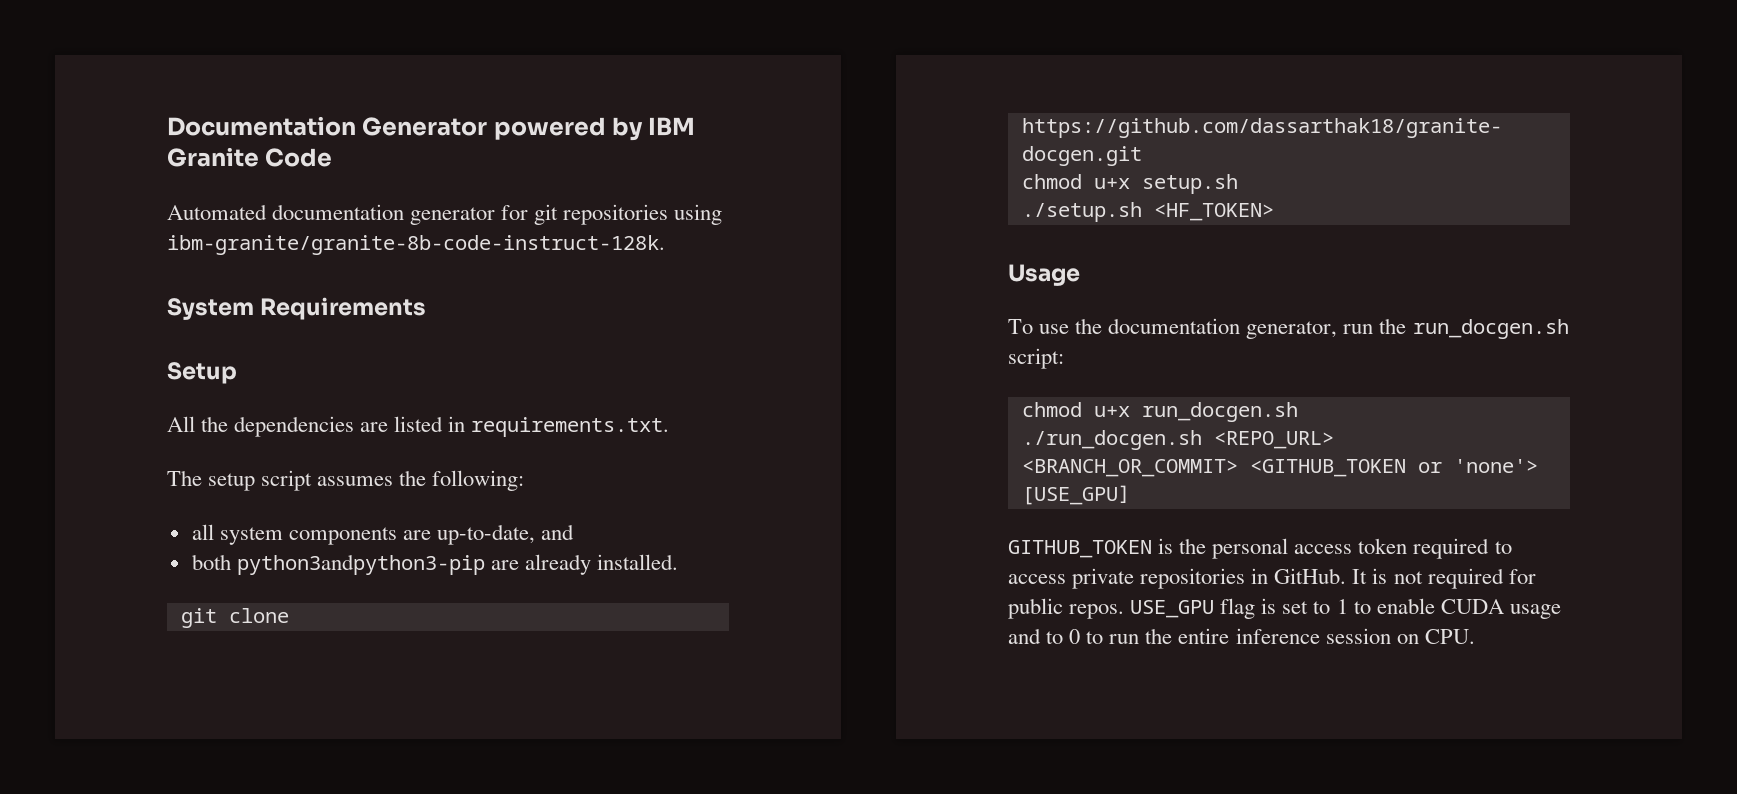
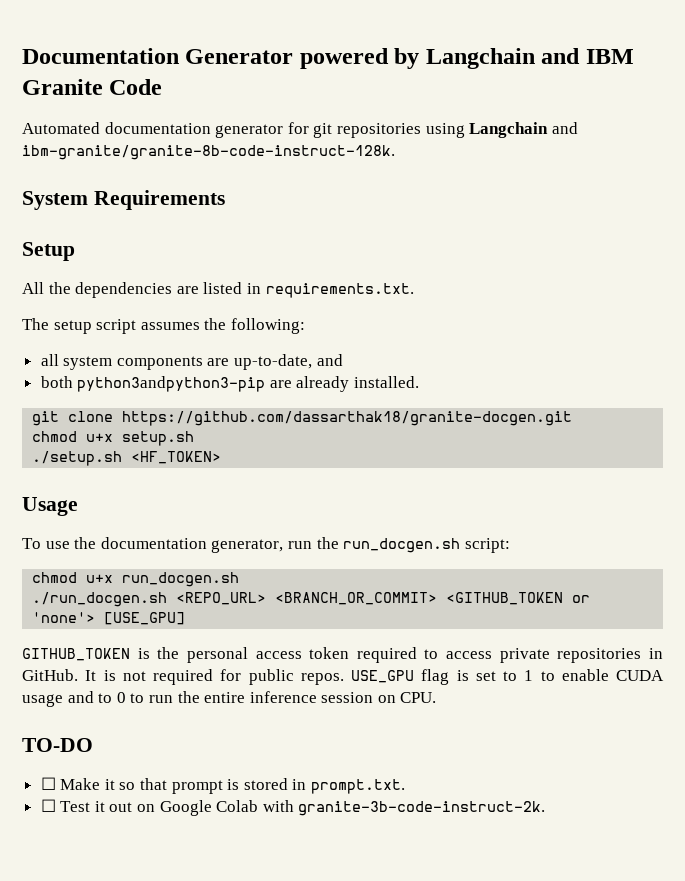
(644, 129) none -> [425,48,581,69] Langchain and
(723, 214) none -> [469,122,578,138] Langchain and
(1475, 636) none -> [22,738,93,752] [40,777,406,794] [40,799,546,816] // TO-DO // ☐ Make it so that prompt is stored in prompt.txt. // ☐ Test it out on Google Colab with granite-3b-code-instruct-2k.

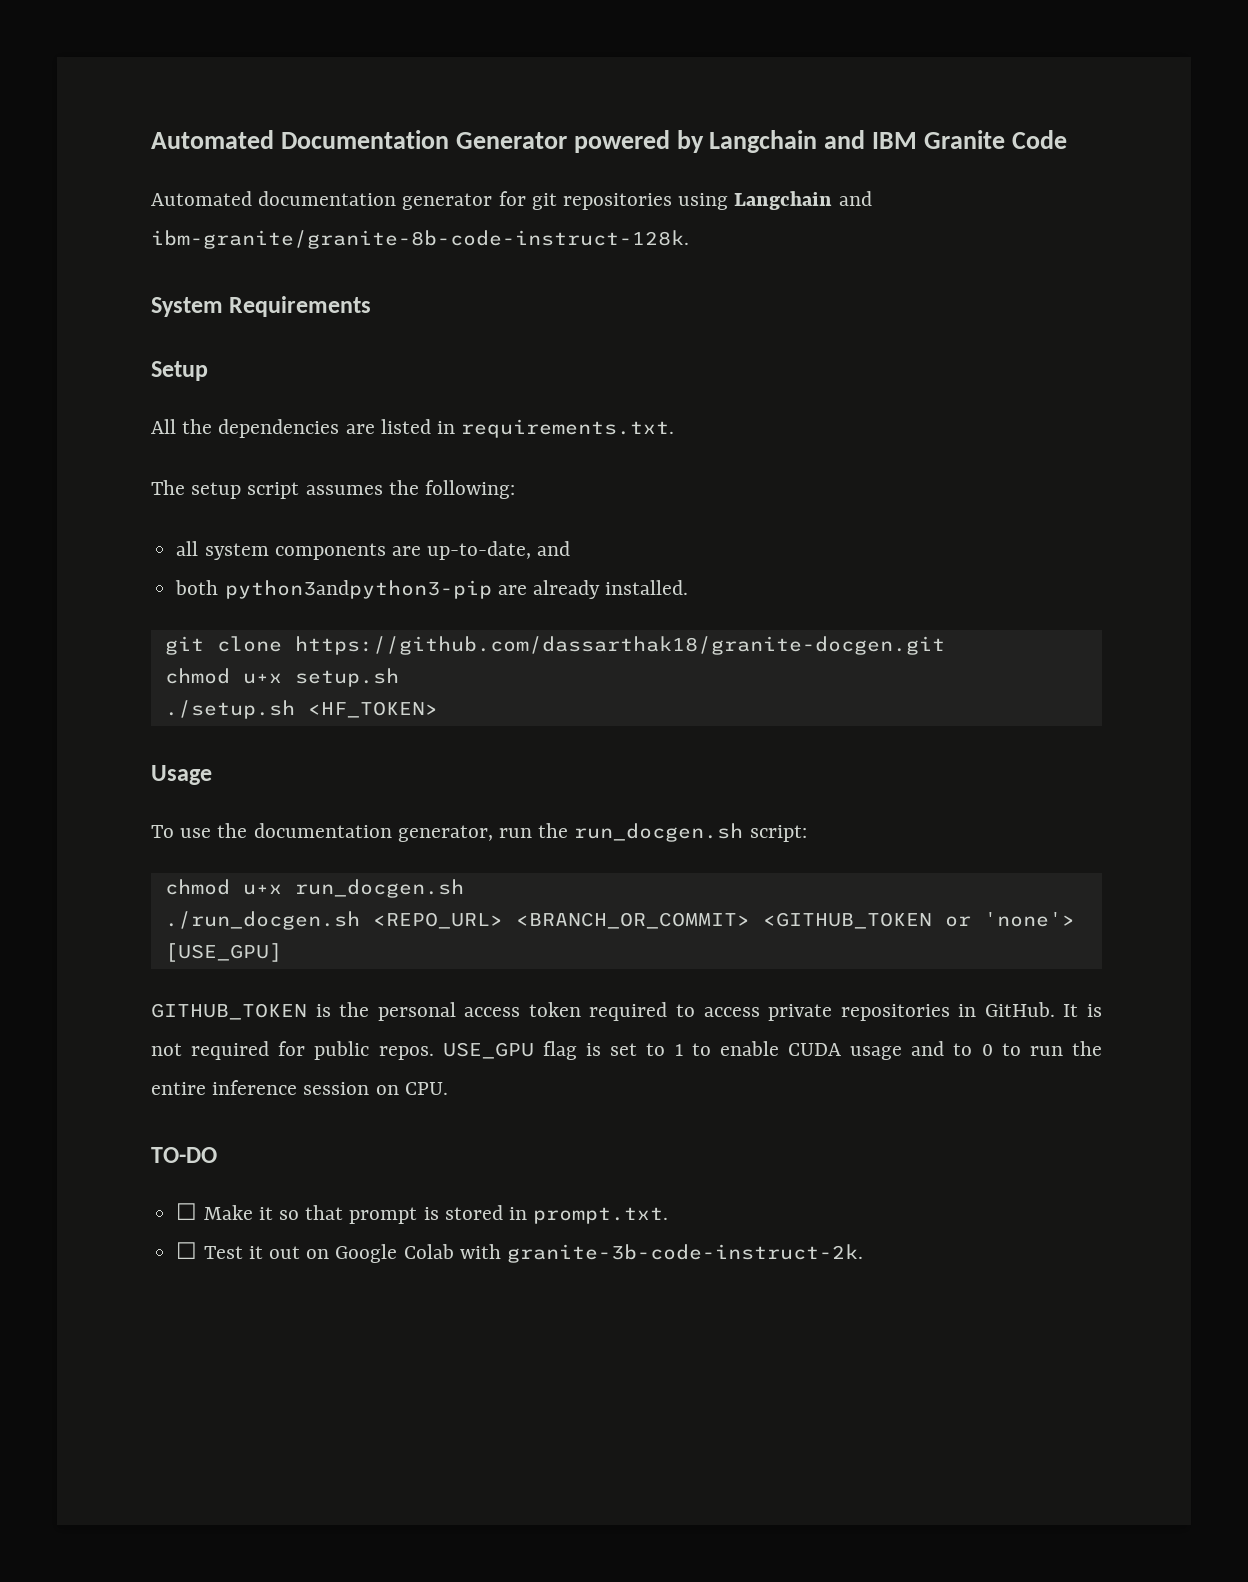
(22, 56) none -> [151,130,274,149] Automated

